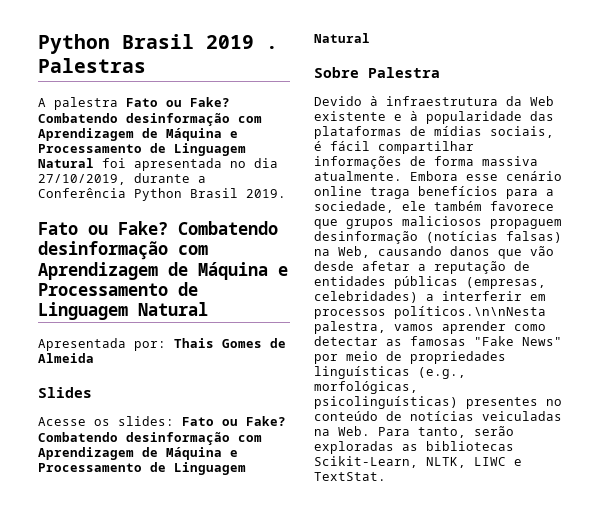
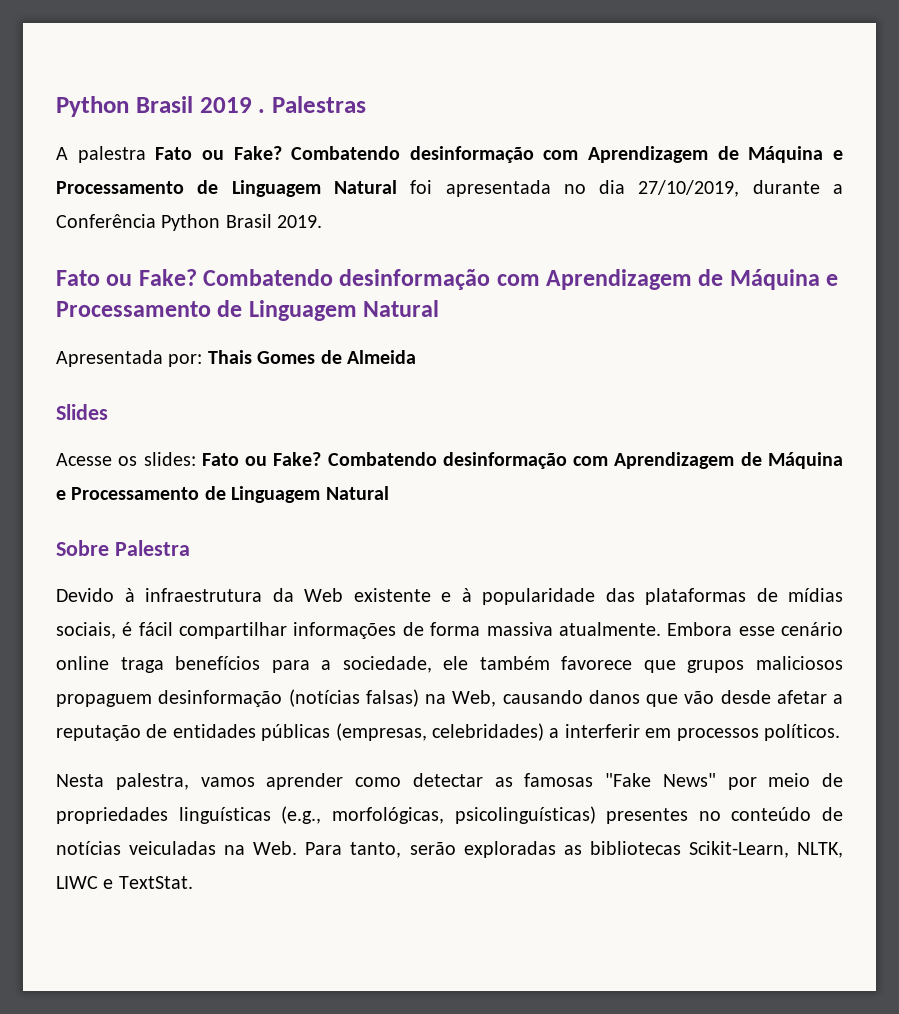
[394,306,546,319] políticos.\n\nNesta -> [763,724,840,741] [56,774,104,787] políticos. // Nesta

